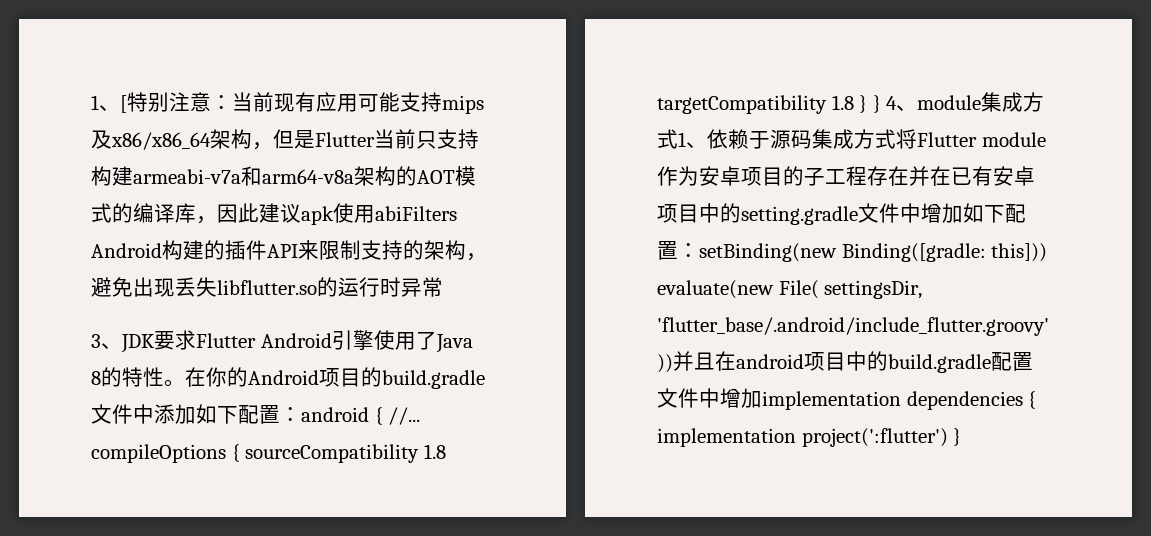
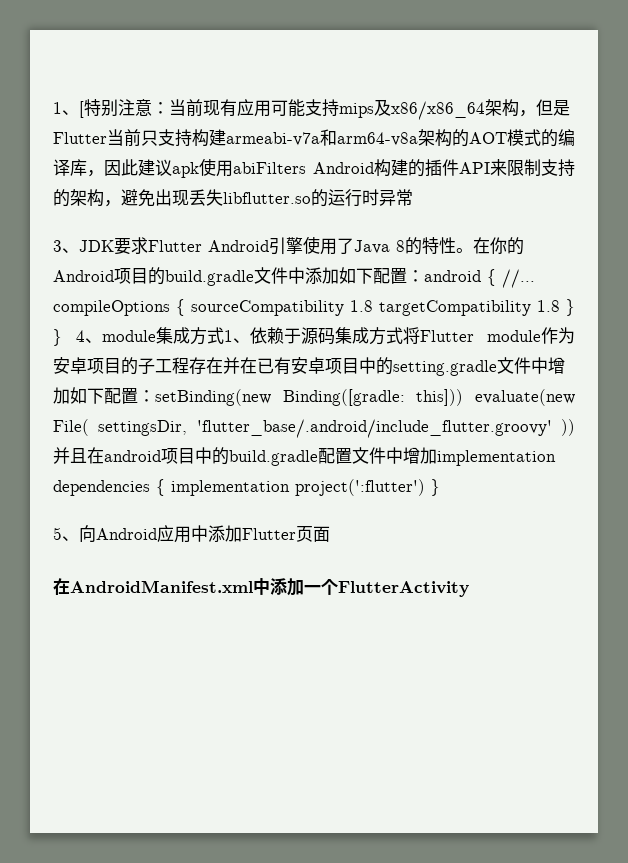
(962, 437) none -> [53,525,330,543] [53,578,469,597] // 5、向Android应用中添加Flutter页面 // 在AndroidManifest.xml中添加一个FlutterActivity

